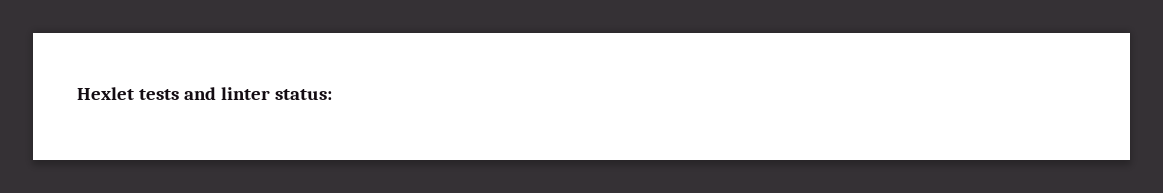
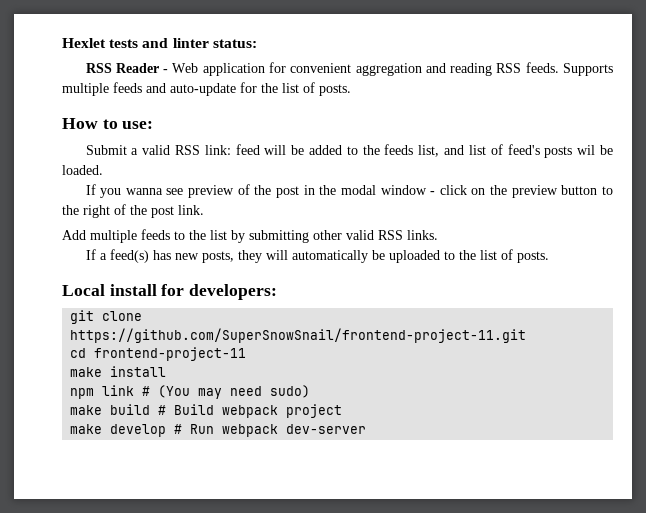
(332, 94) none -> [85,62,613,76] [62,82,351,96] [62,118,154,129] [85,144,613,158] [62,165,103,175] [85,184,613,198] [62,204,204,218] [62,229,438,243] [85,249,549,263] [62,284,278,300] [70,310,143,324] [70,328,527,343] [70,347,247,361] [70,366,167,377] [70,385,311,399] [70,404,343,418] [70,424,367,437] // RSS Reader - Web application for convenient aggregation and reading RSS feeds. Supports multiple feeds and auto-update for the list of posts. // How to use: // Submit a valid RSS link: feed will be added to the feeds list, and list of feed's posts wil be loaded. // If you wanna see preview of the post in the modal window - click on the preview button to the right of the post link. // Add multiple feeds to the list by submitting other valid RSS links. // If a feed(s) has new posts, they will automatically be uploaded to the list of posts. // Local install for developers: // git clone https://github.com/SuperSnowSnail/frontend-project-11.git // cd frontend-project-11 // make install // npm link # (You may need sudo) // make build # Build webpack project // make develop # Run webpack dev-server

